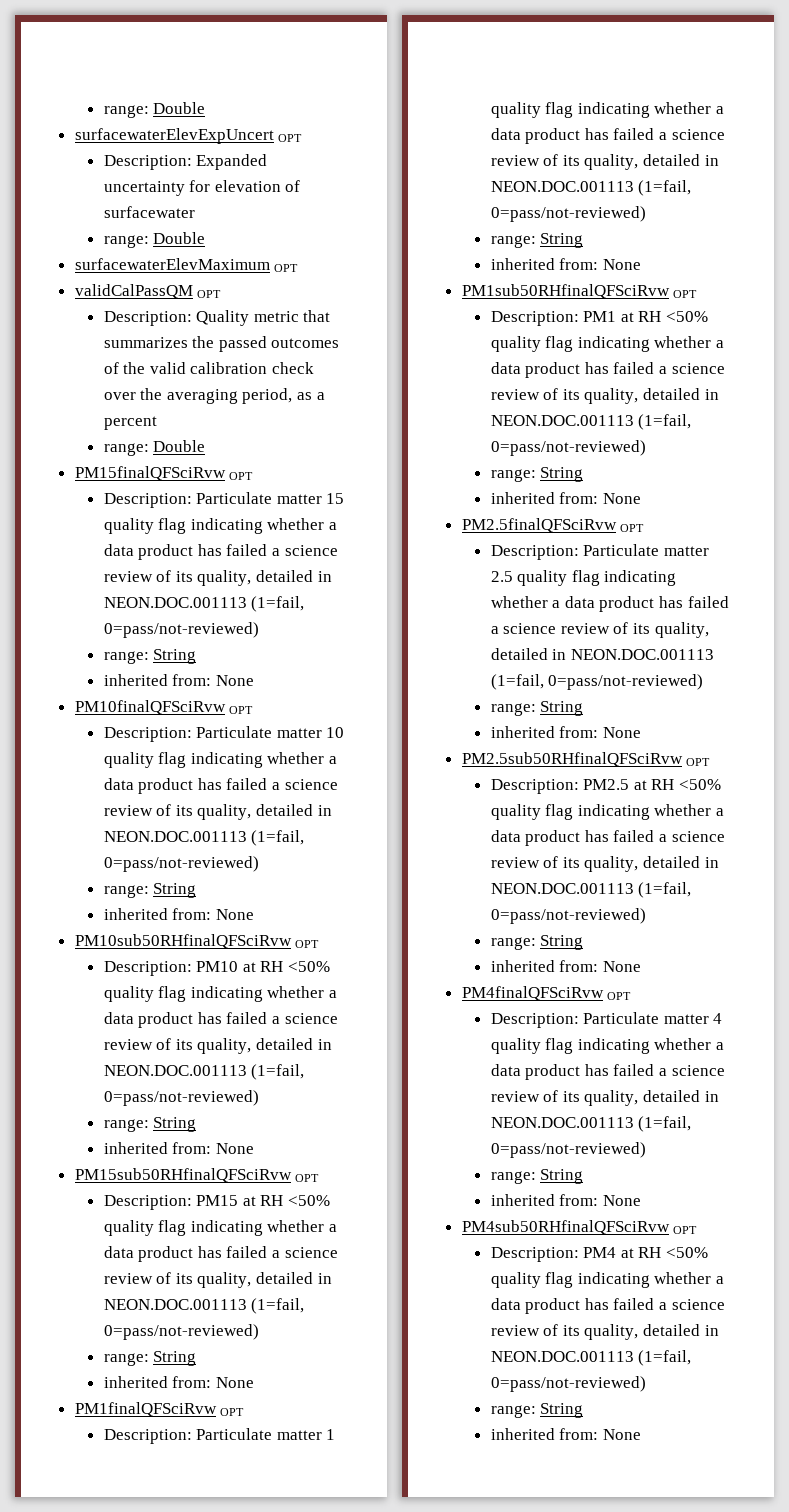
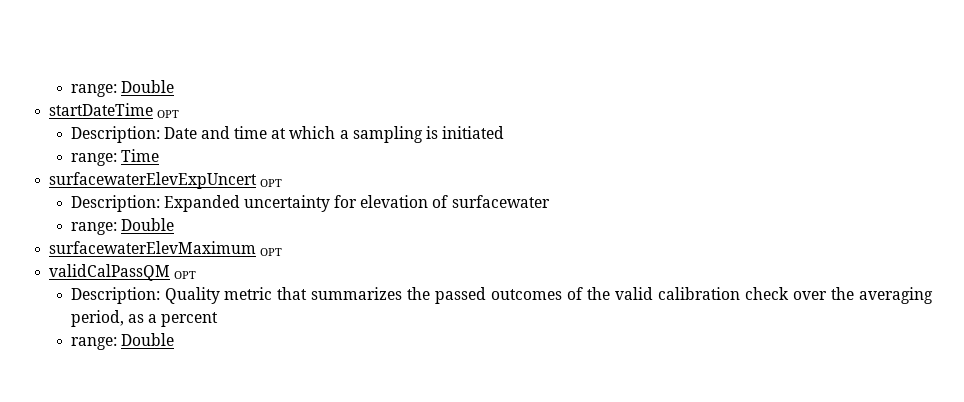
[103,102,206,118] range: Double -> [70,80,174,97] [49,103,180,118] [70,126,505,143] [70,149,159,166] range: Double // startDateTime OPT // Description: Date and time at which a sampling is initiated // range: Time
[74,466,254,481] [103,492,345,508] [103,518,337,534] [103,544,338,560] [103,570,332,586] [103,596,305,612] [103,622,259,638] [103,649,197,664] [103,674,254,686] [74,700,254,715] [103,726,345,742] [103,752,337,768] [103,778,338,794] [103,804,332,820] [103,830,305,846] [103,856,259,872] [103,883,197,898] [103,908,254,920] [74,934,320,949] [103,961,330,976] [103,986,337,1002] [103,1012,338,1028] [103,1038,332,1054] [103,1064,305,1080] [103,1090,259,1106] [103,1117,197,1132] [103,1142,254,1154] [74,1168,320,1183] [103,1195,330,1210] [103,1220,337,1236] [103,1246,338,1262] [103,1272,332,1288] [103,1298,305,1314] [103,1324,259,1340] [103,1351,197,1366] [103,1376,254,1388] [74,1402,245,1417] [103,1428,336,1444] [490,102,724,118] [490,128,725,144] [490,154,719,170] [490,180,692,196] [490,206,646,222] [490,233,584,248] [490,258,641,270] [461,284,698,299] [490,311,708,326] [490,336,724,352] [490,362,725,378] [490,388,719,404] [490,414,692,430] [490,440,646,456] [490,467,584,482] [490,492,641,504] [461,518,645,533] [490,544,709,560] [490,570,677,586] [490,596,729,612] [490,622,709,638] [490,648,714,660] [490,674,704,690] [490,701,584,716] [490,726,641,738] [461,752,711,767] [490,779,721,794] [490,804,724,820] [490,830,725,846] [490,856,719,872] [490,882,692,898] [490,908,646,924] [490,935,584,950] [490,960,641,972] [461,986,632,1001] [490,1012,723,1028] [490,1038,724,1054] [490,1064,725,1080] [490,1090,719,1106] [490,1116,692,1132] [490,1142,646,1158] [490,1169,584,1184] [490,1194,641,1206] [461,1220,698,1235] [490,1247,708,1262] [490,1272,724,1288] [490,1298,725,1314] [490,1324,719,1340] [490,1350,692,1366] [490,1376,646,1392] [490,1403,584,1418] [490,1428,641,1440] // PM15finalQFSciRvw OPT // Description: Particulate matter 15 quality flag indicating whether a data product has failed a science review of its quality, detailed in NEON.DOC.001113 (1=fail, 0=pass/not-reviewed) // range: String // inherited from: None // PM10finalQFSciRvw OPT // Description: Particulate matter 10 quality flag indicating whether a data product has failed a science review of its quality, detailed in NEON.DOC.001113 (1=fail, 0=pass/not-reviewed) // range: String // inherited from: None // PM10sub50RHfinalQFSciRvw OPT // Description: PM10 at RH <50% quality flag indicating whether a data product has failed a science review of its quality, detailed in NEON.DOC.001113 (1=fail, 0=pass/not-reviewed) // range: String // inherited from: None // PM15sub50RHfinalQFSciRvw OPT // Description: PM15 at RH <50% quality flag indicating whether a data product has failed a science review of its quality, detailed in NEON.DOC.001113 (1=fail, 0=pass/not-reviewed) // range: String // inherited from: None // PM1finalQFSciRvw OPT // Description: Particulate matter 1 quality flag indicating whether a data product has failed a science review of its quality, detailed in NEON.DOC.001113 (1=fail, 0=pass/not-reviewed) // range: String // inherited from: None // PM1sub50RHfinalQFSciRvw OPT // Description: PM1 at RH <50% quality flag indicating whether a data product has failed a science review of its quality, detailed in NEON.DOC.001113 (1=fail, 0=pass/not-reviewed) // range: String // inherited from: None // PM2.5finalQFSciRvw OPT // Description: Particulate matter 2.5 quality flag indicating whether a data product has failed a science review of its quality, detailed in NEON.DOC.001113 (1=fail, 0=pass/not-reviewed) // range: String // inherited from: None // PM2.5sub50RHfinalQFSciRvw OPT // Description: PM2.5 at RH <50% quality flag indicating whether a data product has failed a science review of its quality, detailed in NEON.DOC.001113 (1=fail, 0=pass/not-reviewed) // range: String // inherited from: None // PM4finalQFSciRvw OPT // Description: Particulate matter 4 quality flag indicating whether a data product has failed a science review of its quality, detailed in NEON.DOC.001113 (1=fail, 0=pass/not-reviewed) // range: String // inherited from: None // PM4sub50RHfinalQFSciRvw OPT // Description: PM4 at RH <50% quality flag indicating whether a data product has failed a science review of its quality, detailed in NEON.DOC.001113 (1=fail, 0=pass/not-reviewed) // range: String // inherited from: None -> (174, 339) none

